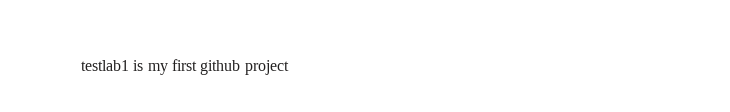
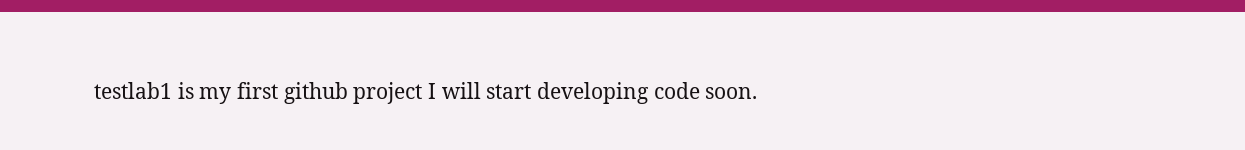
(289, 67) none -> [428,82,758,104] I will start developing code soon.

